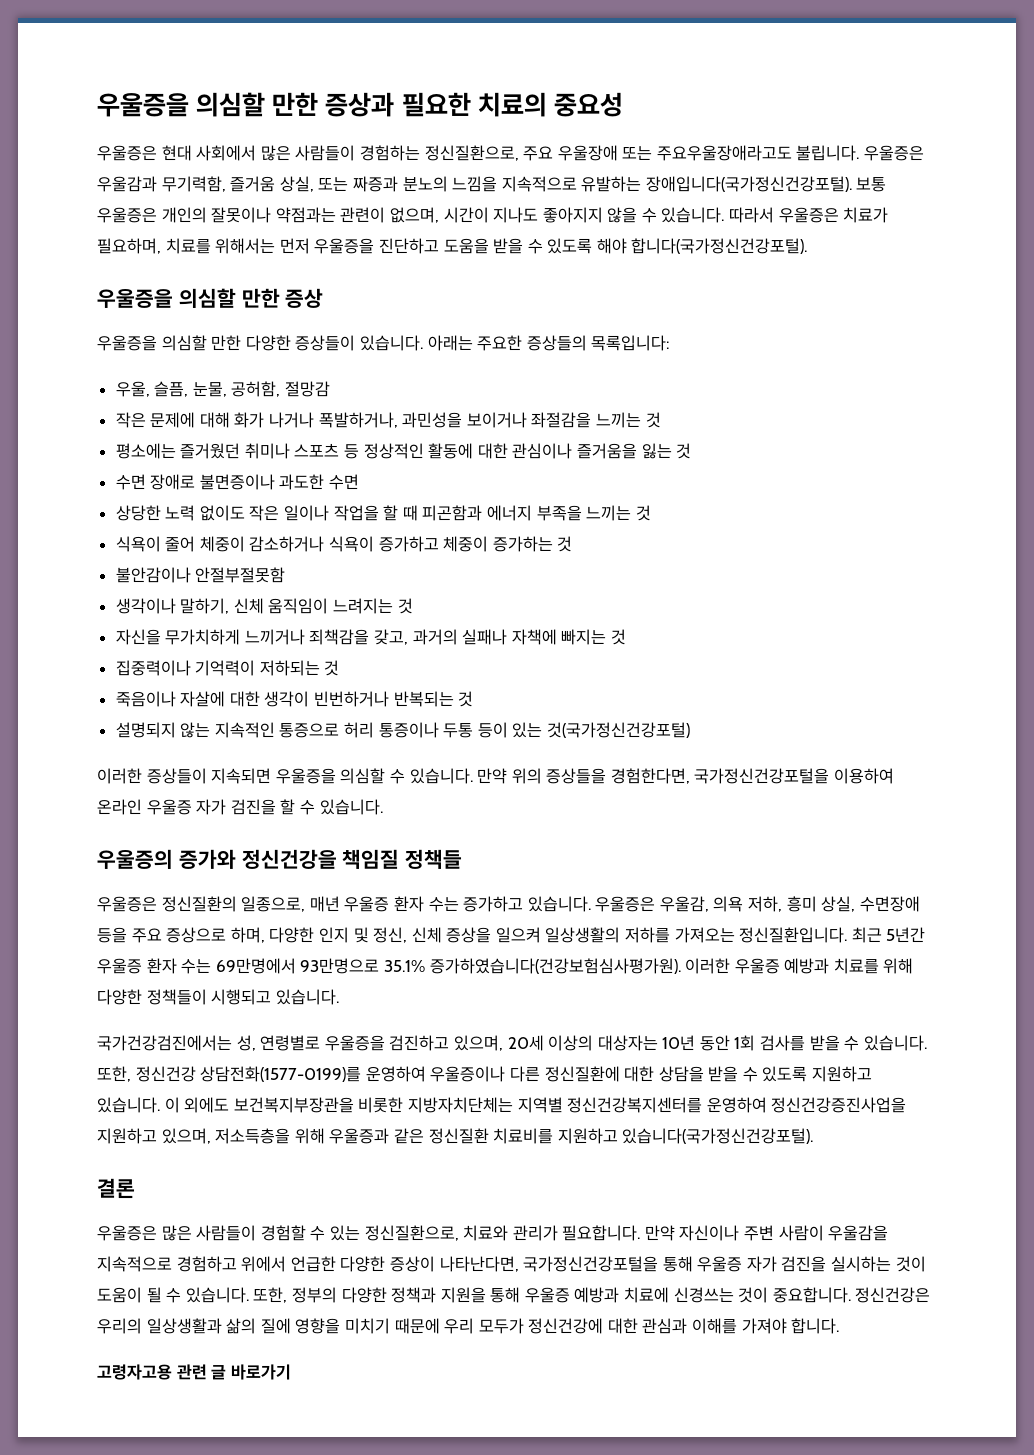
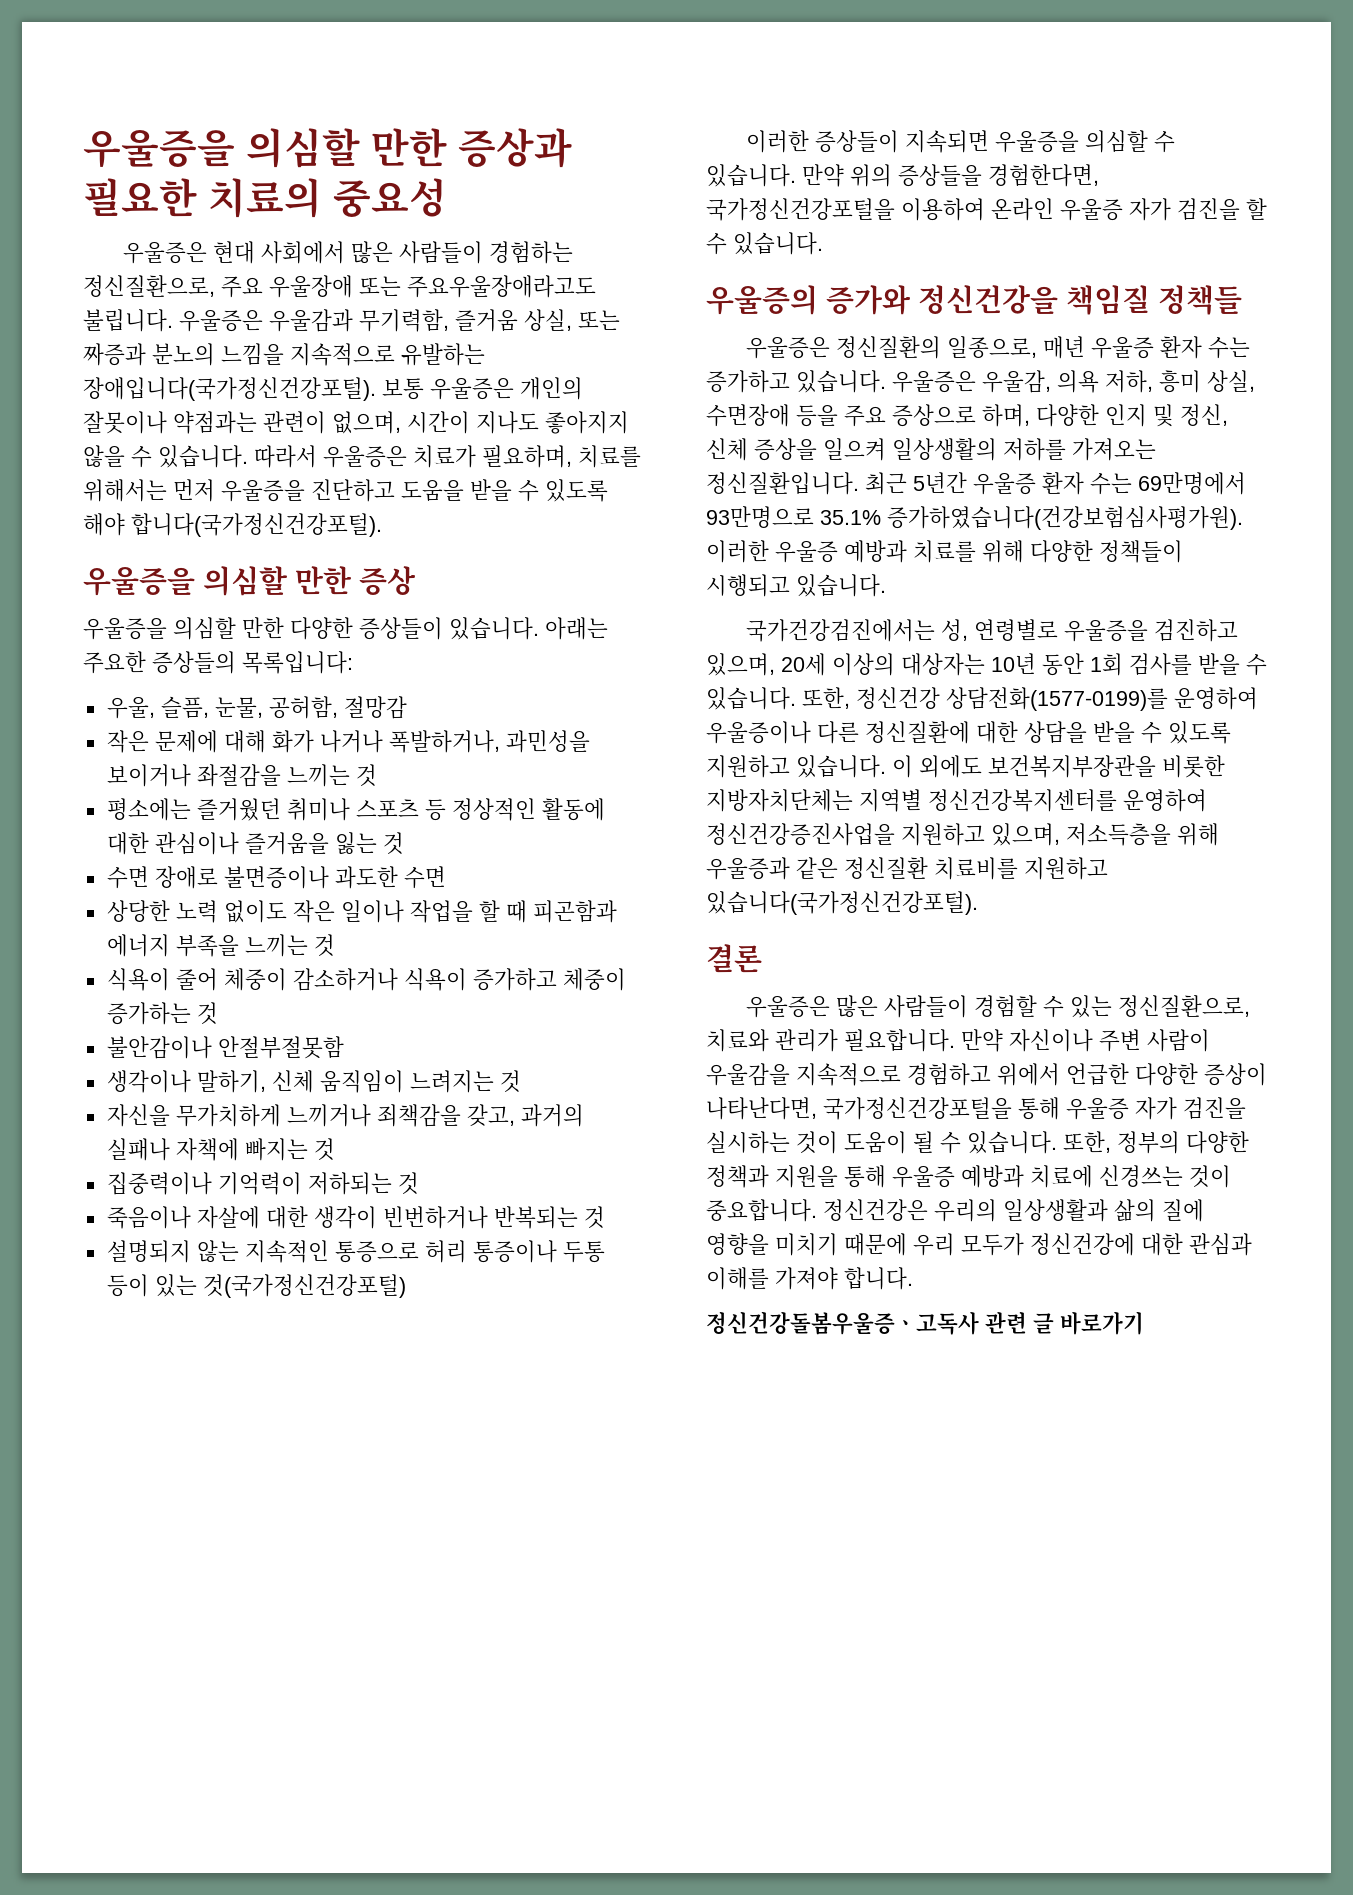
[97,1364,172,1380] 고령자고용 -> [706,1311,979,1335] 정신건강돌봄우울증ㆍ고독사

